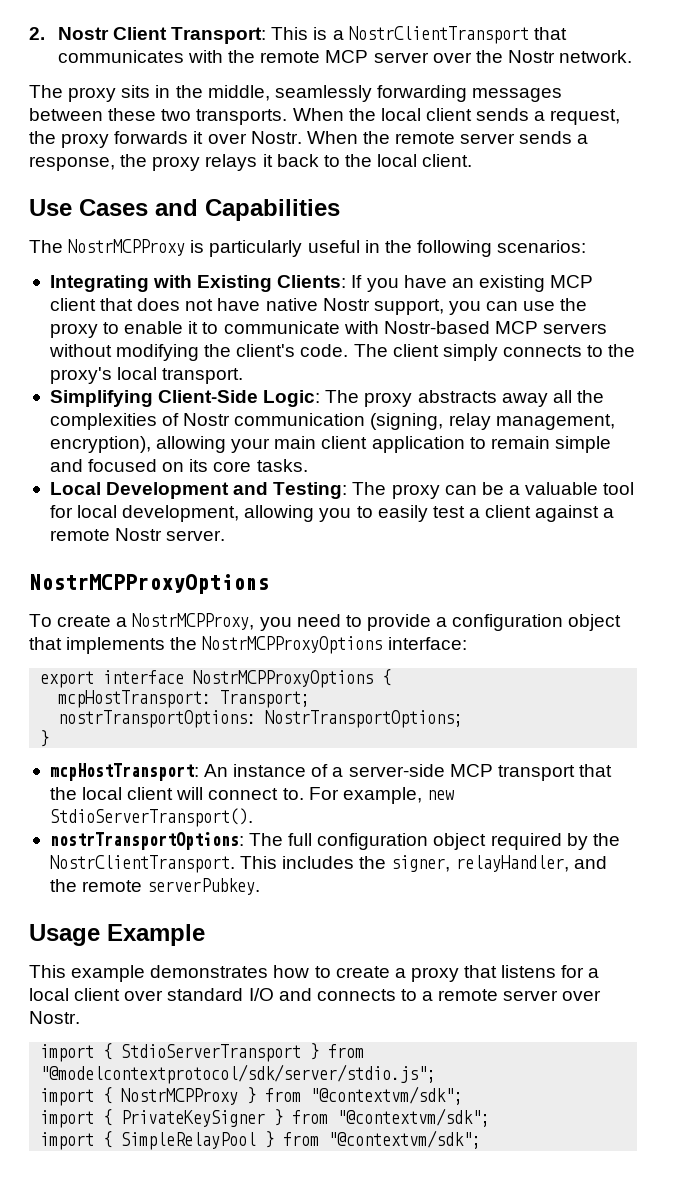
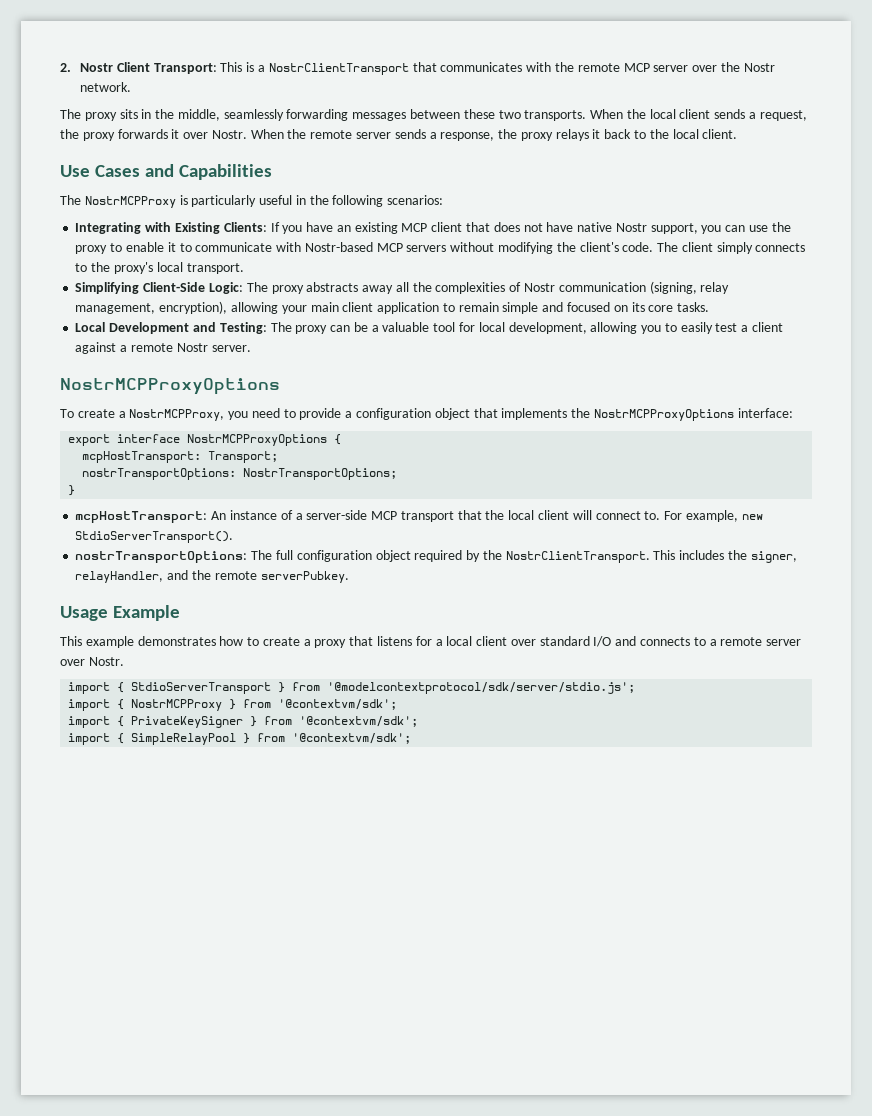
[40,1064,437,1084] "@modelcontextprotocol/sdk/server/stdio.js"; -> [327,682,636,694] '@modelcontextprotocol/sdk/server/stdio.js';
[310,1086,464,1105] "@contextvm/sdk"; -> [278,699,398,710] '@contextvm/sdk';
[337,1108,491,1127] "@contextvm/sdk"; -> [299,716,419,727] '@contextvm/sdk';
[328,1130,482,1149] "@contextvm/sdk"; -> [292,733,412,744] '@contextvm/sdk';

